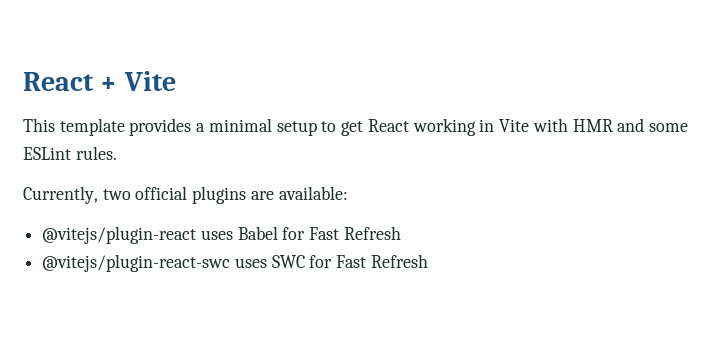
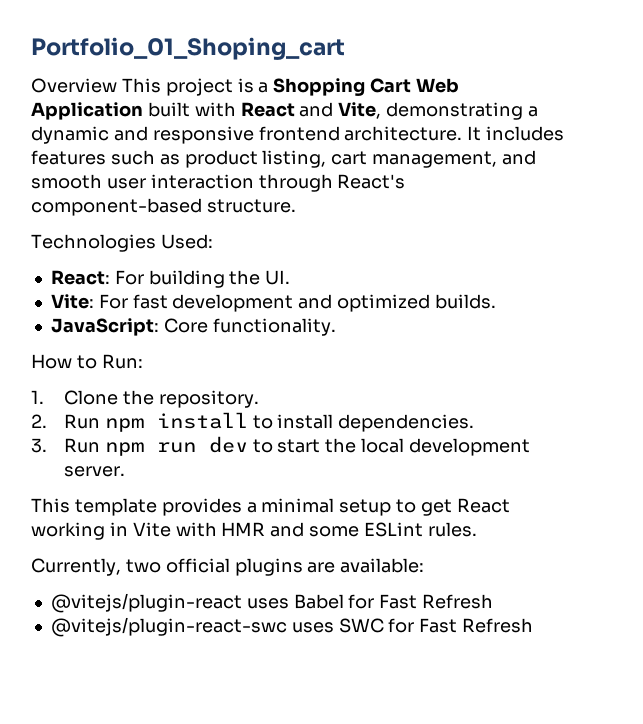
[23,71,176,91] React + Vite -> [31,37,345,60] [31,78,460,96] [31,102,539,120] [31,126,565,144] [31,150,537,168] [31,174,406,192] [31,198,296,216] [31,234,213,252] [50,270,291,288] [50,294,496,312] [50,318,336,336] [31,354,143,369] [31,390,259,408] [31,412,475,432] [31,436,531,456] [63,466,125,477] Portfolio_01_Shoping_cart // Overview This project is a Shopping Cart Web Application built with React and Vite, demonstrating a dynamic and responsive frontend architecture. It includes features such as product listing, cart management, and smooth user interaction through React's component-based structure. // Technologies Used: // React: For building the UI. // Vite: For fast development and optimized builds. // JavaScript: Core functionality. // How to Run: // 1. Clone the repository. // 2. Run npm install to install dependencies. // 3. Run npm run dev to start the local development server.

